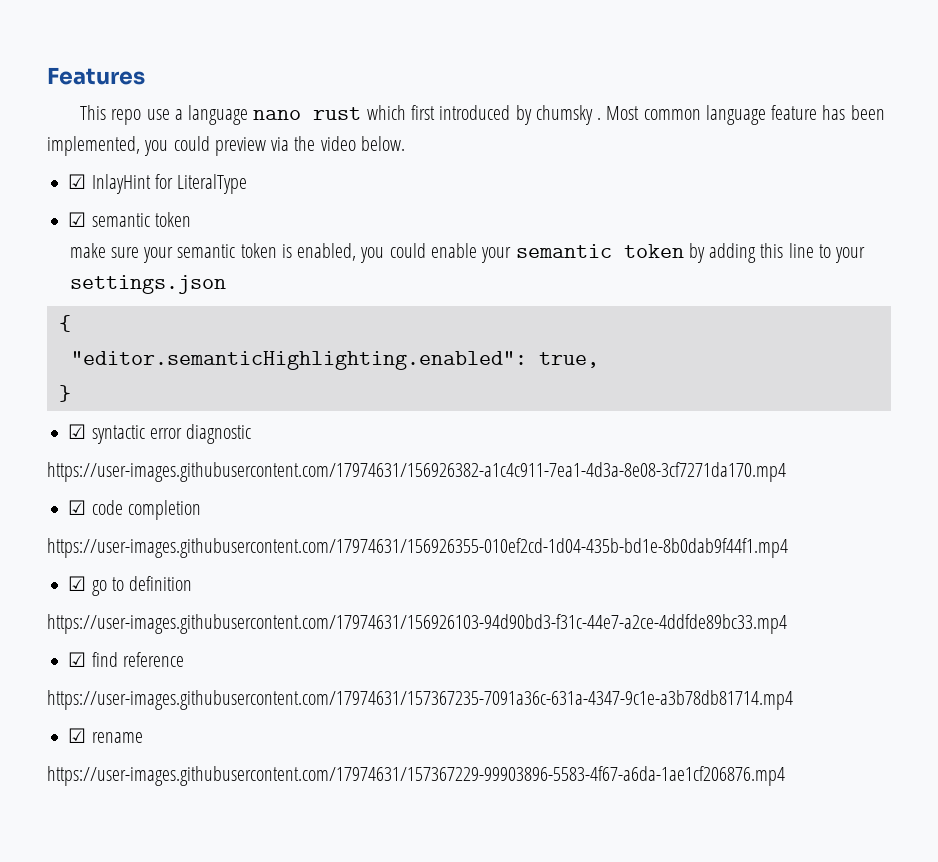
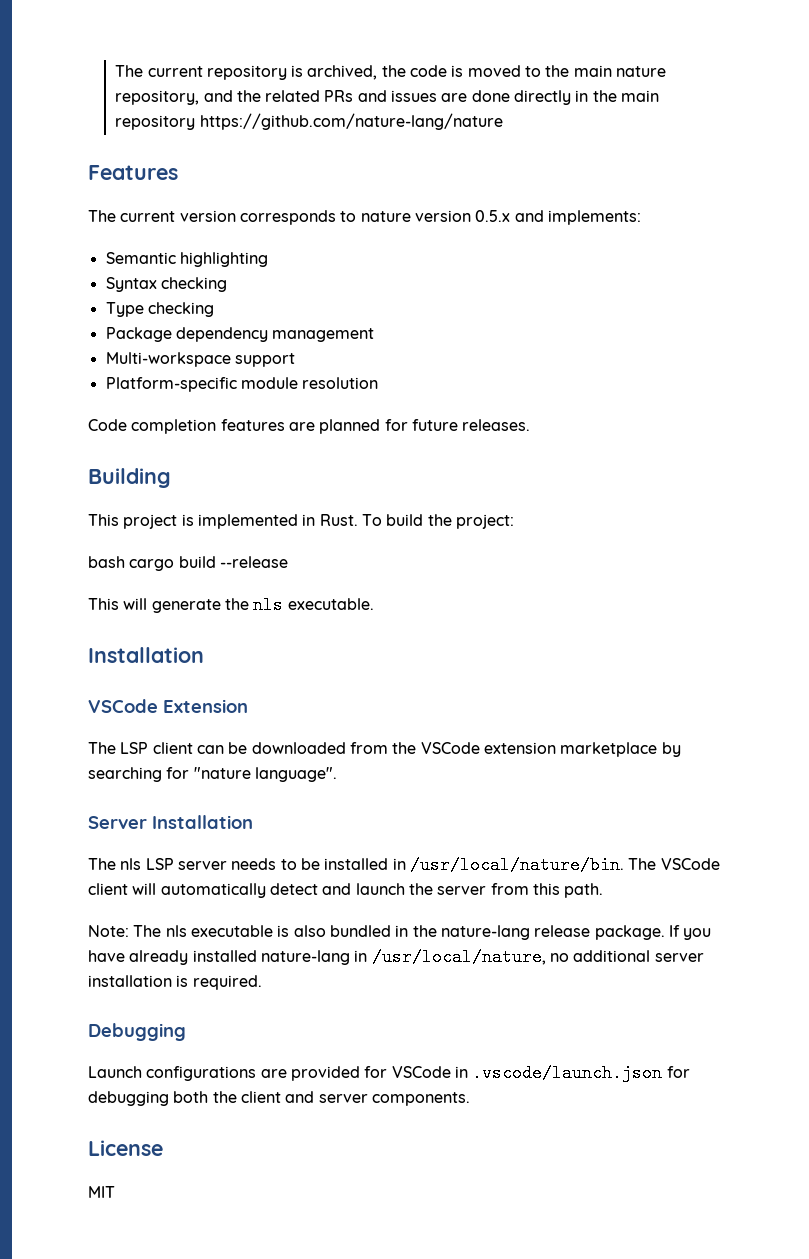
[47,67,145,85] [80,105,885,125] [47,136,405,156] [68,174,248,194] [68,212,191,227] [69,243,866,263] [69,275,226,294] [58,315,71,332] [70,351,599,370] [58,385,71,402] [68,424,252,444] [47,462,786,482] [68,500,201,520] [47,538,788,558] [68,576,193,596] [47,614,787,634] [68,652,184,667] [47,690,793,710] [68,728,143,743] [47,766,785,786] Features // This repo use a language nano rust which first introduced by chumsky . Most common language feature has been implemented, you could preview via the video below. // ☑ InlayHint for LiteralType // ☑ semantic token // make sure your semantic token is enabled, you could enable your semantic token by adding this line to your settings.json // { // "editor.semanticHighlighting.enabled": true, // } // ☑ syntactic error diagnostic // https://user-images.githubusercontent.com/17974631/156926382-a1c4c911-7ea1-4d3a-8e08-3cf7271da170.mp4 // ☑ code completion // https://user-images.githubusercontent.com/17974631/156926355-010ef2cd-1d04-435b-bd1e-8b0dab9f44f1.mp4 // ☑ go to definition // https://user-images.githubusercontent.com/17974631/156926103-94d90bd3-f31c-44e7-a2ce-4ddfde89bc33.mp4 // ☑ find reference // https://user-images.githubusercontent.com/17974631/157367235-7091a36c-631a-4347-9c1e-a3b78db81714.mp4 // ☑ rename // https://user-images.githubusercontent.com/17974631/157367229-99903896-5583-4f67-a6da-1ae1cf206876.mp4 -> [115,65,667,80] [115,90,660,105] [115,113,503,130] [88,165,178,180] [88,210,641,225] [105,252,268,267] [105,277,227,292] [105,302,214,317] [105,327,375,342] [105,352,295,367] [105,377,379,392] [88,419,531,434] [88,468,171,488] [88,514,514,529] [88,556,288,571] [88,596,374,614] [88,647,204,663] [88,699,248,713] [88,742,681,757] [88,767,337,782] [88,815,253,829] [88,856,720,874] [88,883,604,898] [88,925,712,940] [88,948,704,966] [88,975,262,990] [88,1023,186,1041] [88,1064,690,1082] [88,1091,470,1106] [88,1140,163,1156] [88,1186,115,1198] The current repository is archived, the code is moved to the main nature repository, and the related PRs and issues are done directly in the main repository https://github.com/nature-lang/nature // Features // The current version corresponds to nature version 0.5.x and implements: // Semantic highlighting // Syntax checking // Type checking // Package dependency management // Multi-workspace support // Platform-specific module resolution // Code completion features are planned for future releases. // Building // This project is implemented in Rust. To build the project: // bash cargo build --release // This will generate the nls executable. // Installation // VSCode Extension // The LSP client can be downloaded from the VSCode extension marketplace by searching for "nature language". // Server Installation // The nls LSP server needs to be installed in /usr/local/nature/bin. The VSCode client will automatically detect and launch the server from this path. // Note: The nls executable is also bundled in the nature-lang release package. If you have already installed nature-lang in /usr/local/nature, no additional server installation is required. // Debugging // Launch configurations are provided for VSCode in .vscode/launch.json for debugging both the client and server components. // License // MIT

